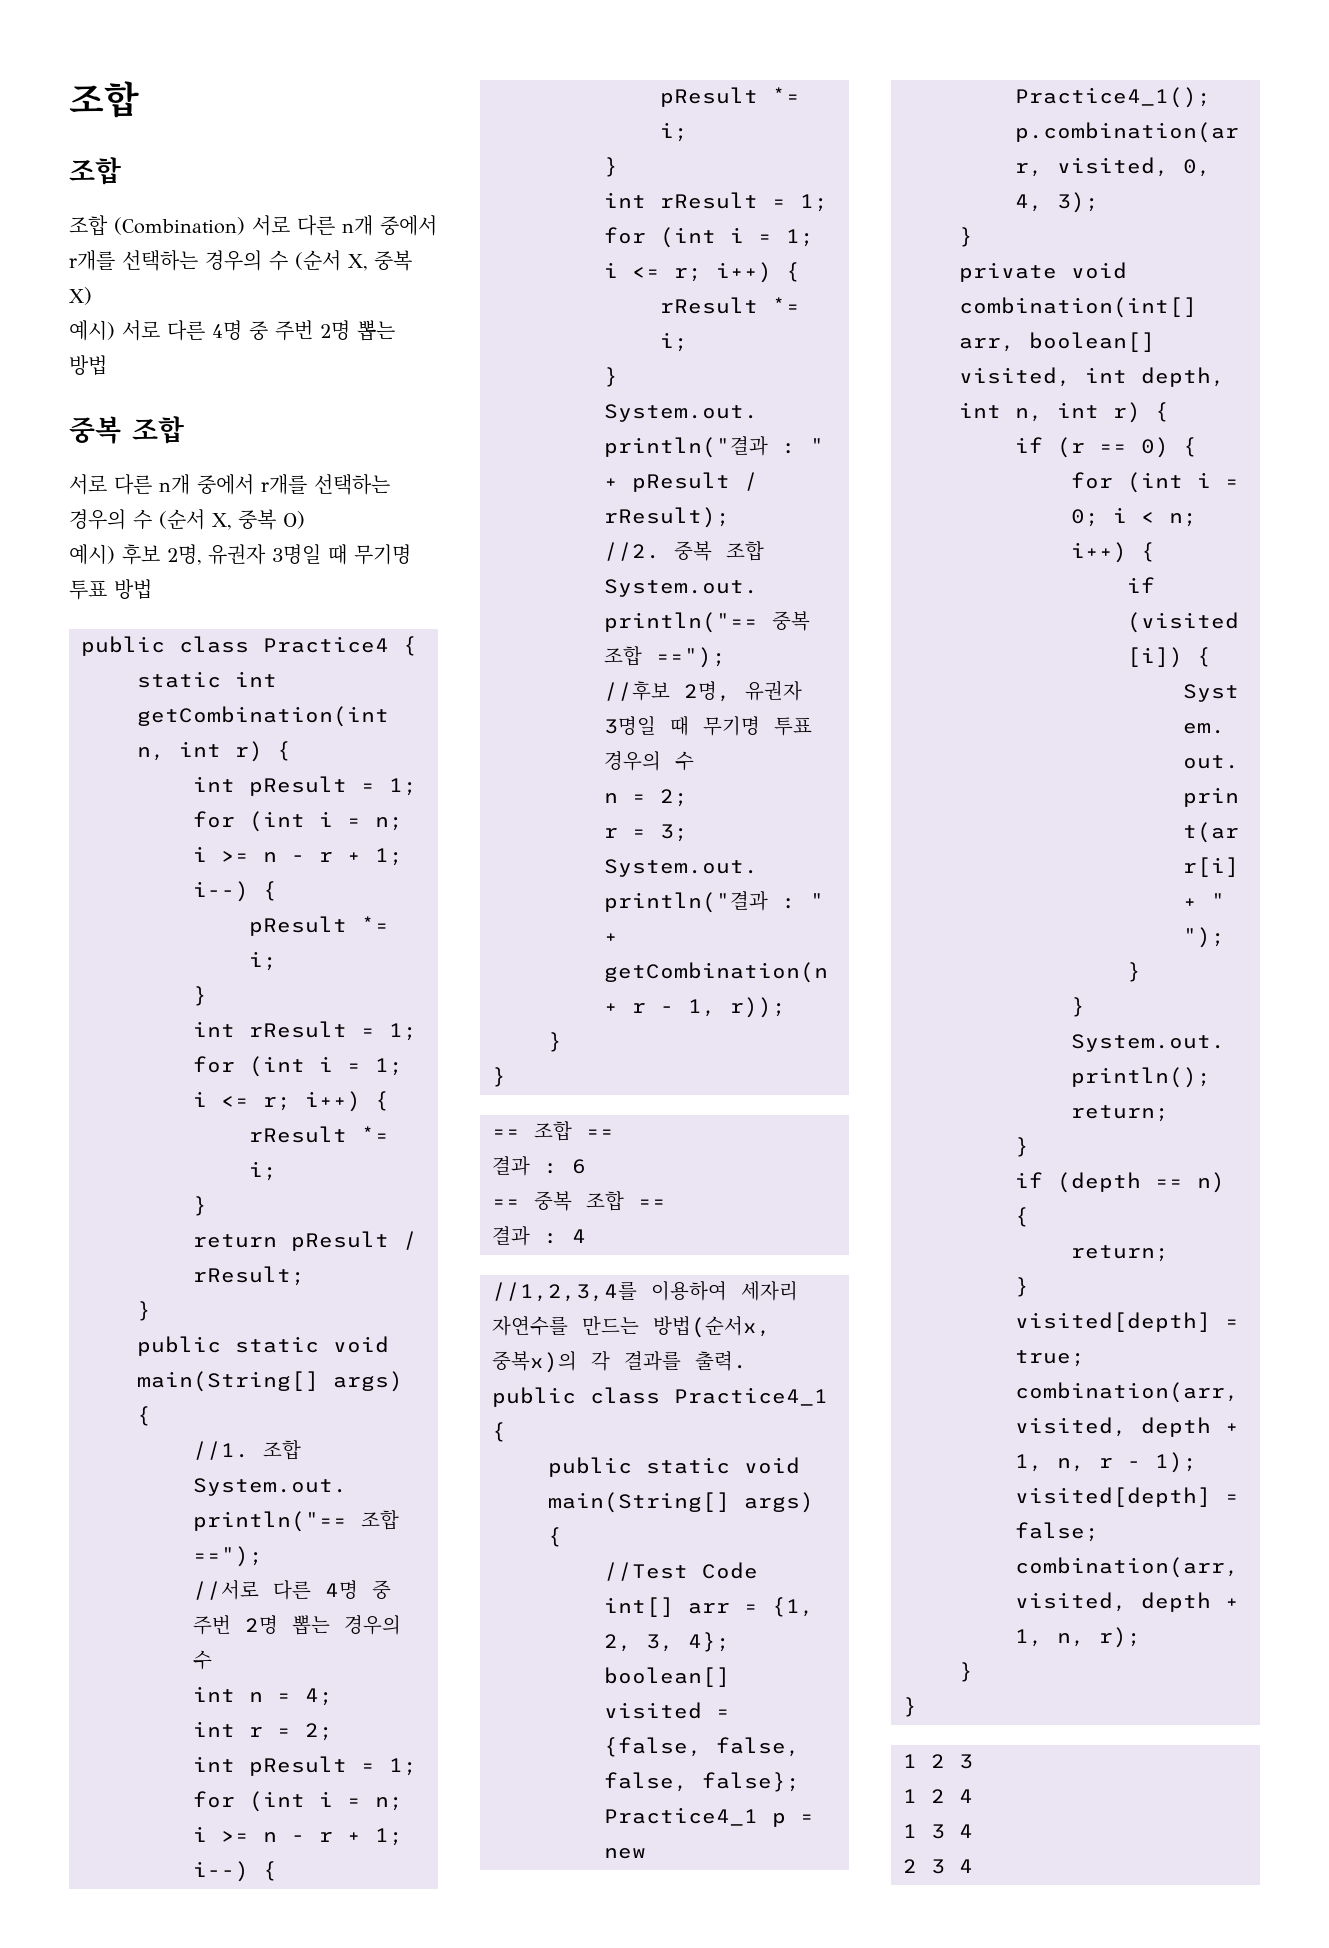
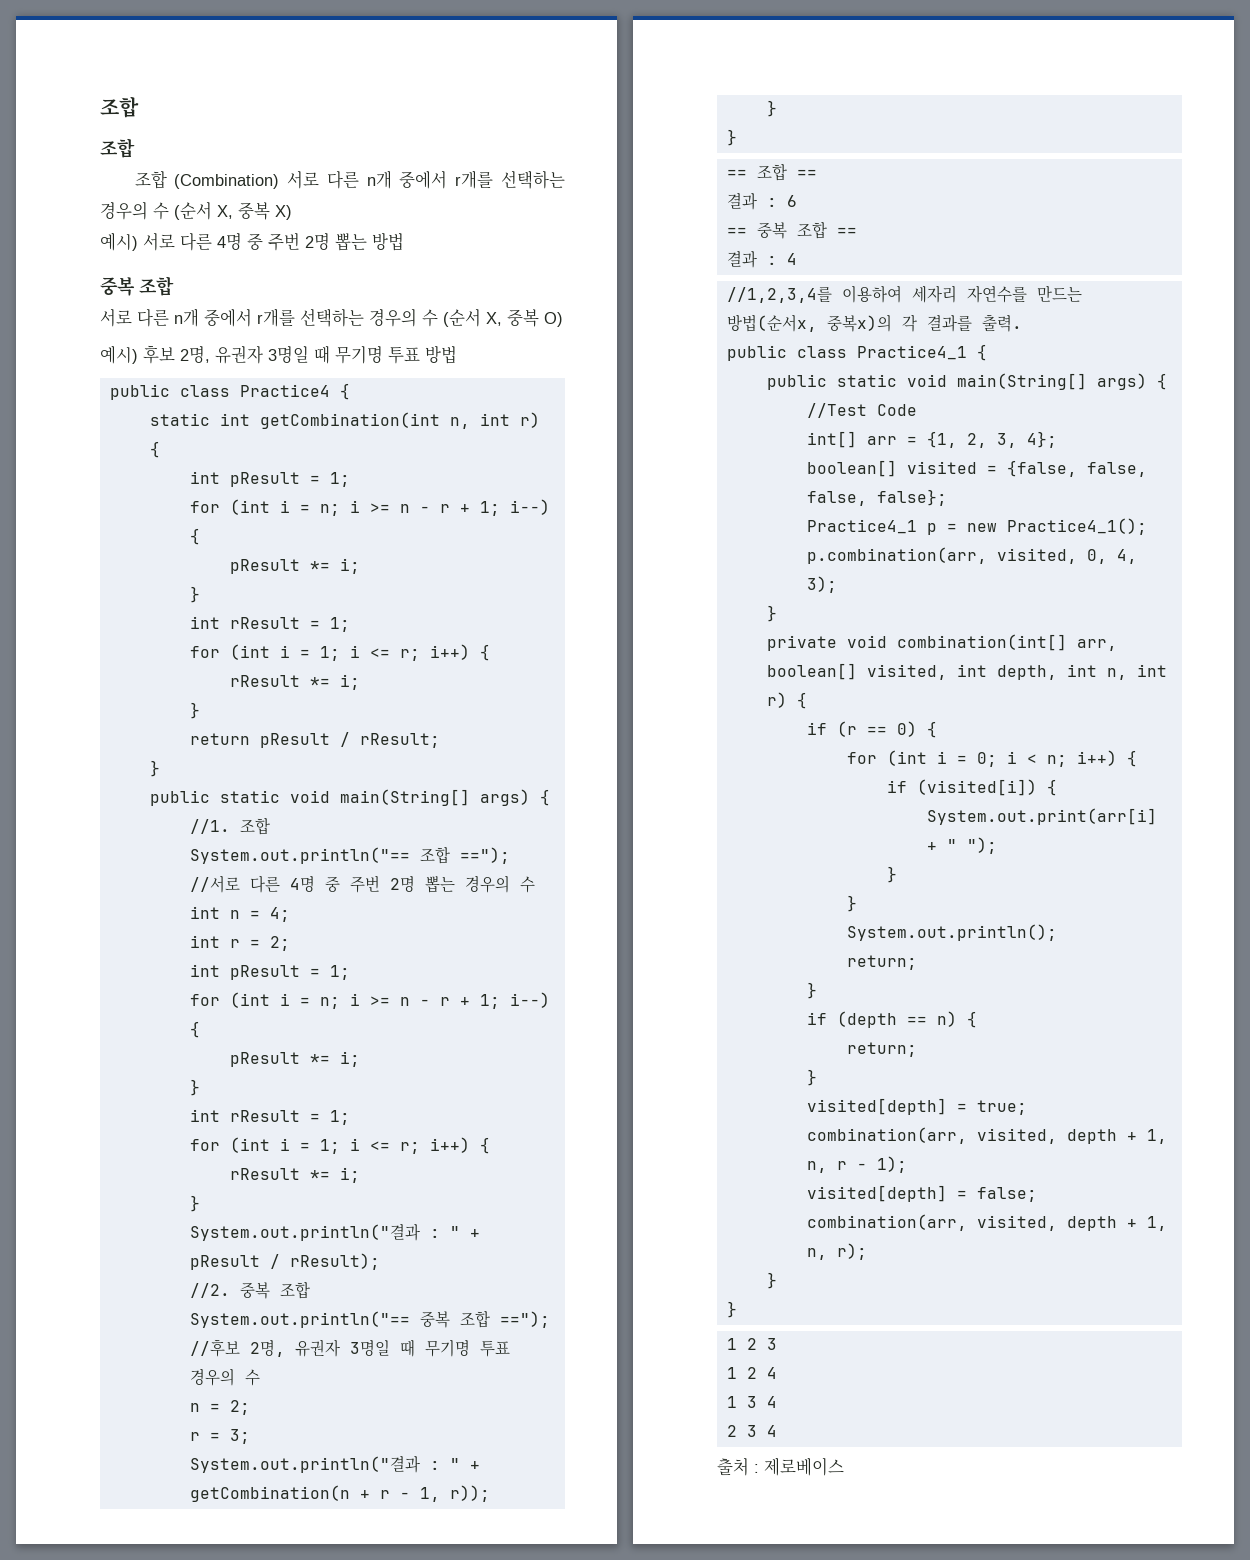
(973, 1866) none -> [717,1457,844,1476] // 출처 : 제로베이스

